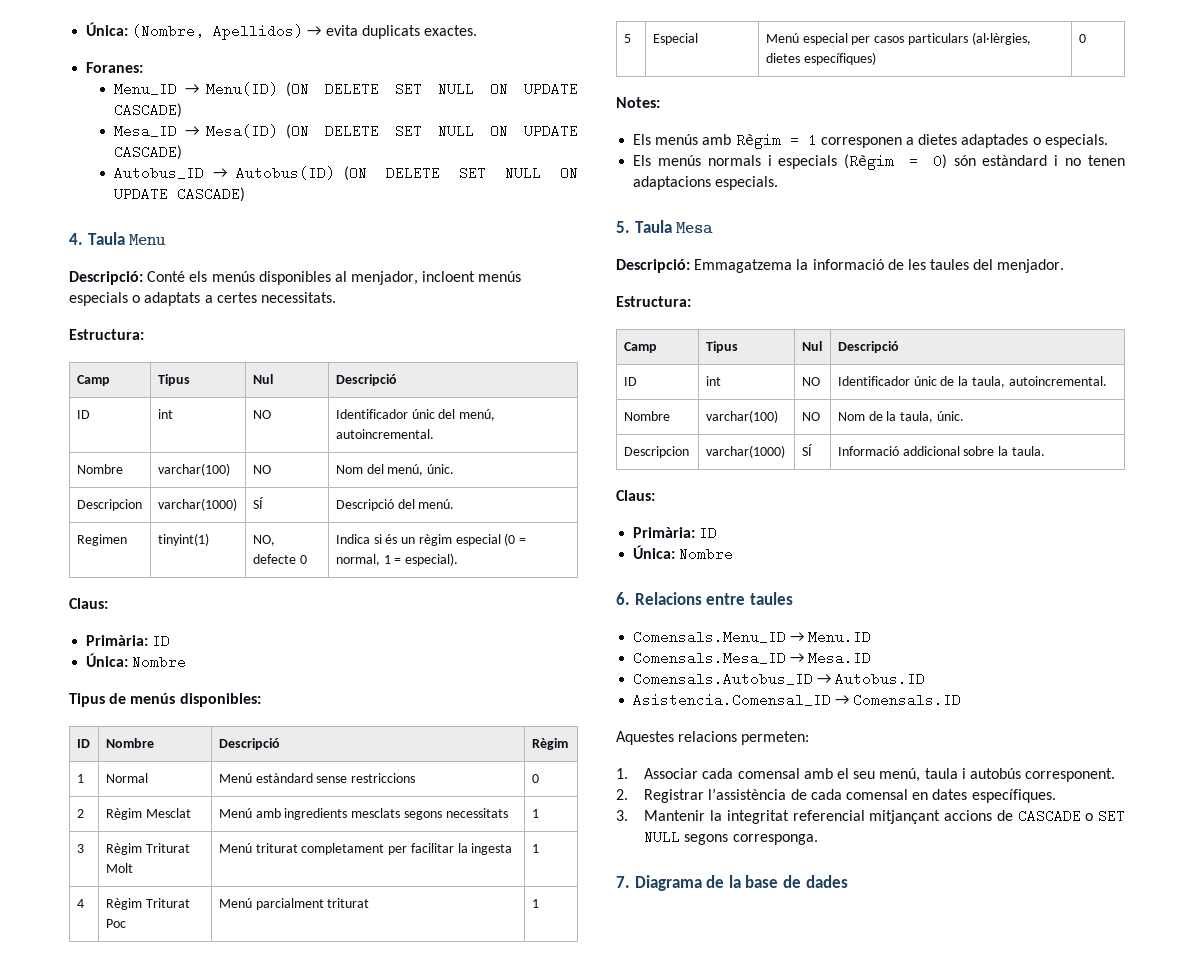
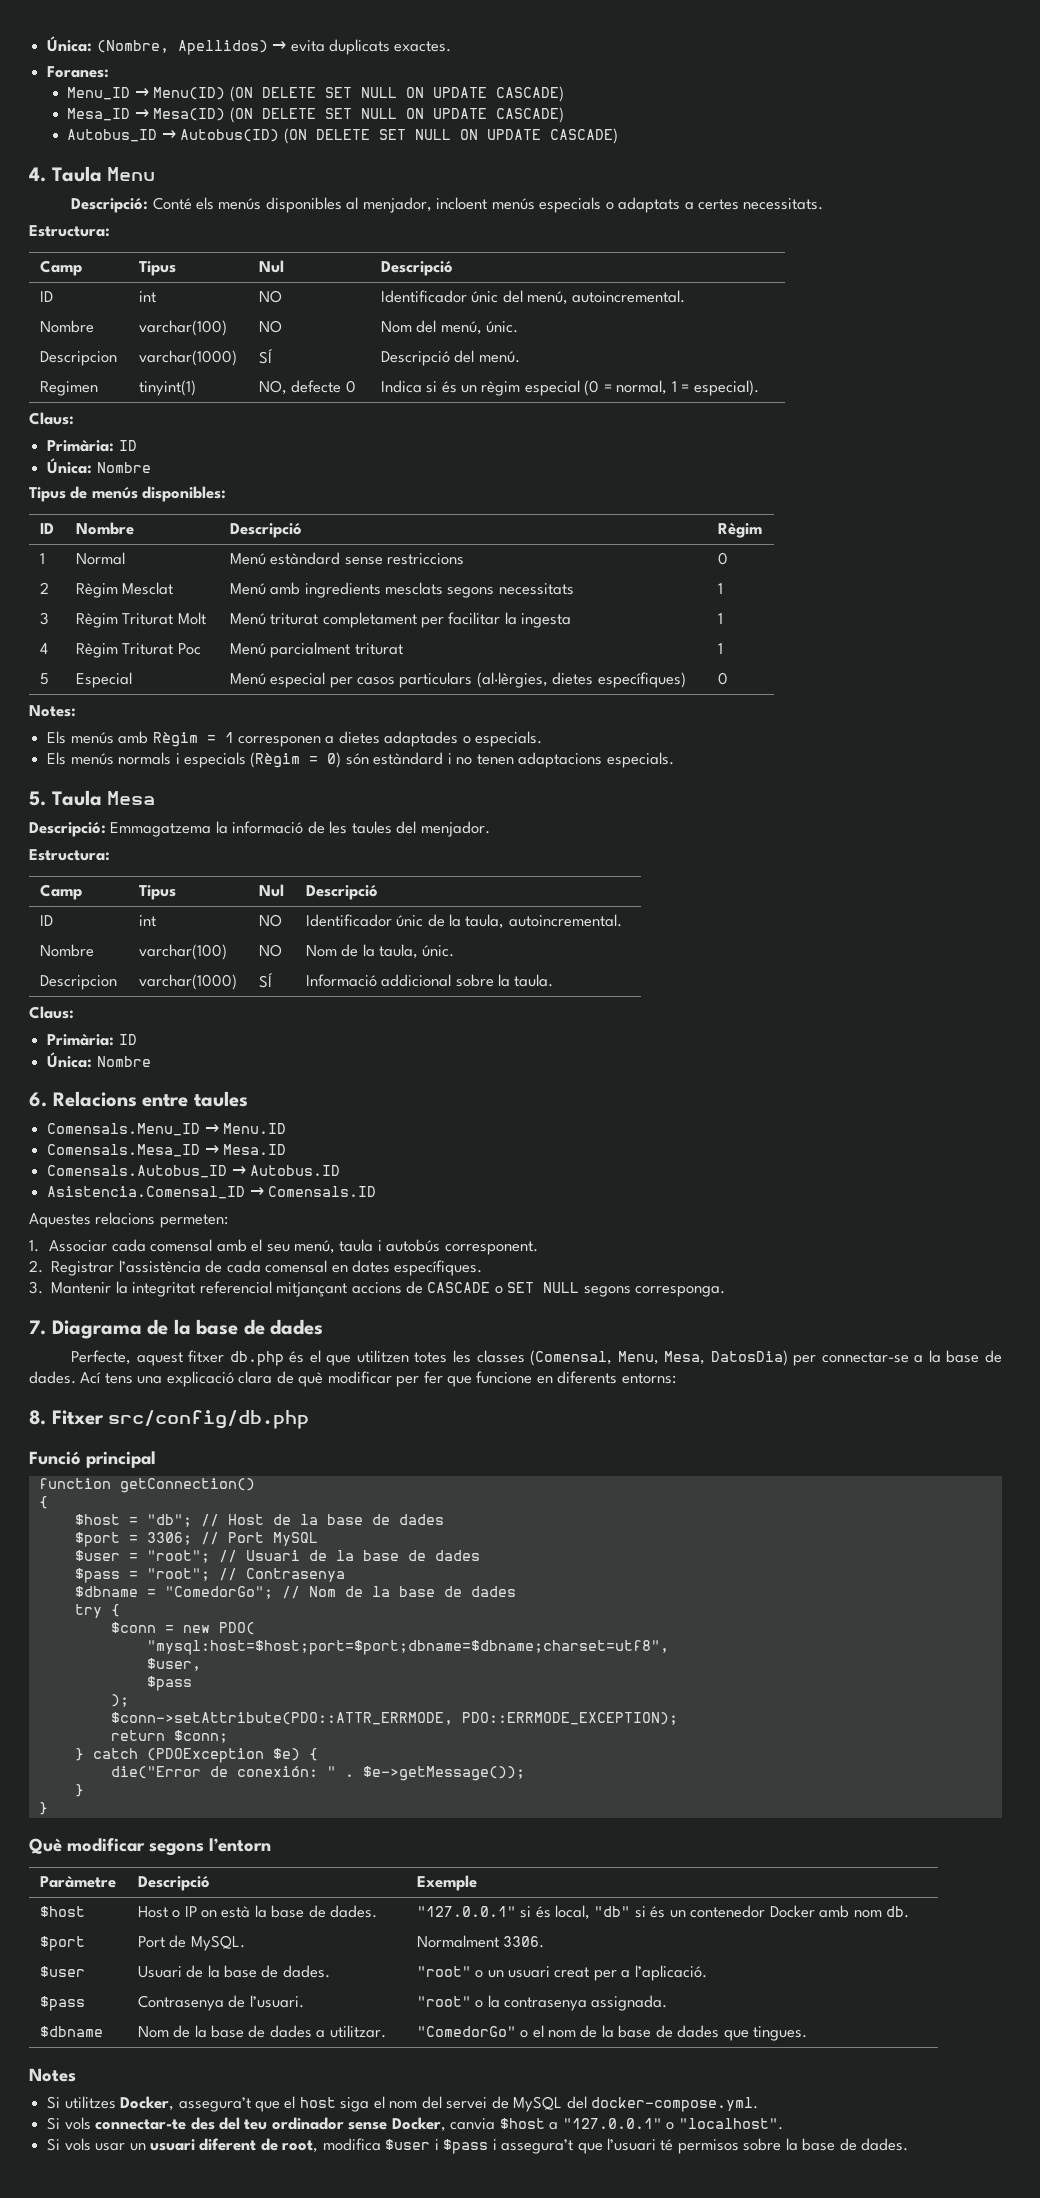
(848, 881) none -> [71,1350,1002,1366] [29,1371,676,1387] [29,1410,310,1429] [29,1451,156,1468] [38,1478,255,1493] [38,1496,48,1509] [74,1514,444,1527] [74,1532,318,1547] [74,1550,480,1563] [74,1568,345,1583] [74,1586,516,1599] [74,1604,120,1618] [110,1622,255,1635] [146,1640,669,1655] [146,1658,201,1671] [146,1676,192,1691] [110,1694,129,1707] [110,1712,678,1725] [110,1730,228,1743] [74,1748,318,1763] [110,1766,525,1781] [74,1784,84,1797] [38,1802,48,1815] [29,1838,271,1856] [39,1875,116,1888] [137,1875,210,1891] [416,1875,477,1891] [39,1906,85,1917] [137,1905,378,1918] [416,1905,910,1920] [39,1936,85,1951] [137,1935,245,1951] [416,1935,545,1948] [39,1966,85,1977] [137,1965,330,1978] [416,1965,707,1981] [39,1996,85,2011] [137,1995,304,2011] [416,1995,668,2011] [39,2026,103,2037] [137,2025,386,2038] [416,2025,808,2041] [29,2068,76,2082] [47,2096,758,2112] [47,2117,783,2132] [47,2138,909,2154] // Perfecte, aquest fitxer db.php és el que utilitzen totes les classes (Comensal, Menu, Mesa, DatosDia) per connectar-se a la base de dades. Ací tens una explicació clara de què modificar per fer que funcione en diferents entorns: // 8. Fitxer src/config/db.php // Funció principal // function getConnection() // { // $host = "db"; // Host de la base de dades // $port = 3306; // Port MySQL // $user = "root"; // Usuari de la base de dades // $pass = "root"; // Contrasenya // $dbname = "ComedorGo"; // Nom de la base de dades // try { // $conn = new PDO( // "mysql:host=$host;port=$port;dbname=$dbname;charset=utf8", // $user, // $pass // ); // $conn->setAttribute(PDO::ATTR_ERRMODE, PDO::ERRMODE_EXCEPTION); // return $conn; // } catch (PDOException $e) { // die("Error de conexión: " . $e->getMessage()); // } // } // Què modificar segons l’entorn // Paràmetre | Descripció | Exemple // $host | Host o IP on està la base de dades. | "127.0.0.1" si és local, "db" si és un contenedor Docker amb nom db. // $port | Port de MySQL. | Normalment 3306. // $user | Usuari de la base de dades. | "root" o un usuari creat per a l’aplicació. // $pass | Contrasenya de l’usuari. | "root" o la contrasenya assignada. // $dbname | Nom de la base de dades a utilitzar. | "ComedorGo" o el nom de la base de dades que tingues. // Notes // Si utilitzes Docker, assegura’t que el host siga el nom del servei de MySQL del docker-compose.yml. // Si vols connectar-te des del teu ordinador sense Docker, canvia $host a "127.0.0.1" o "localhost". // Si vols usar un usuari diferent de root, modifica $user i $pass i assegura’t que l’usuari té permisos sobre la base de dades.

